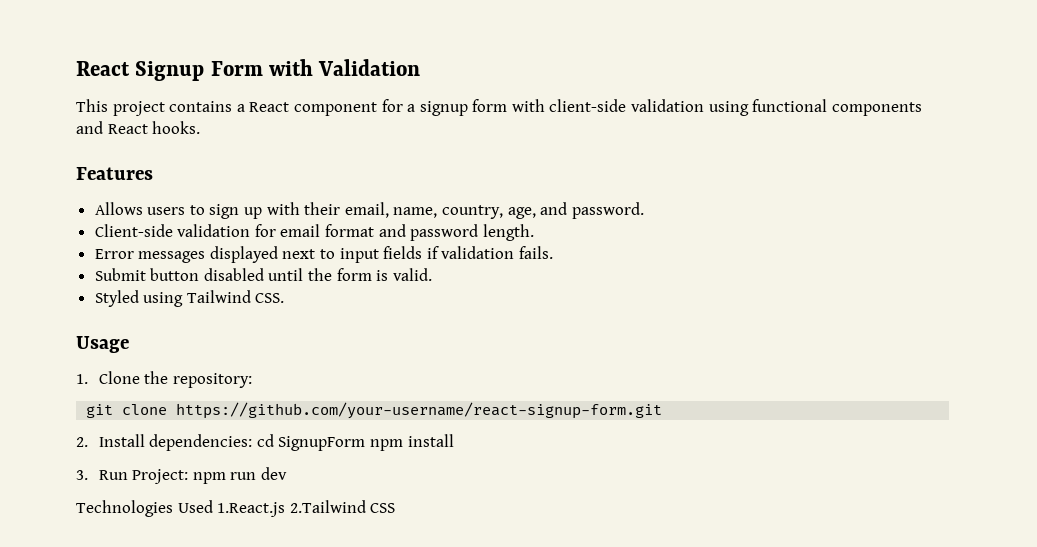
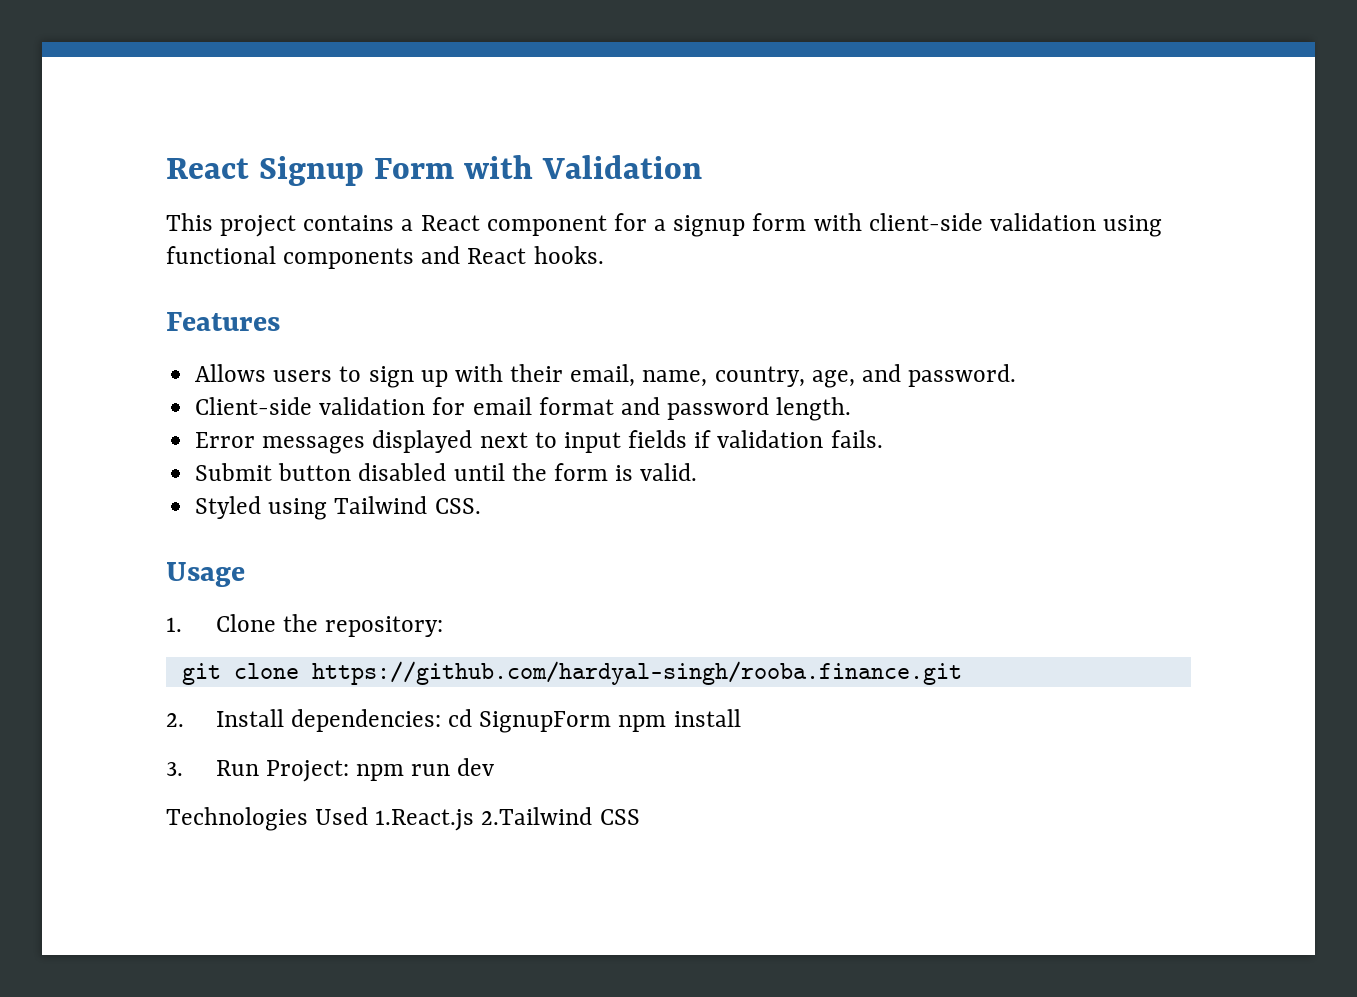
[176,402,663,419] https://github.com/your-username/react-signup-form.git -> [311,661,962,685] https://github.com/hardyal-singh/rooba.finance.git

